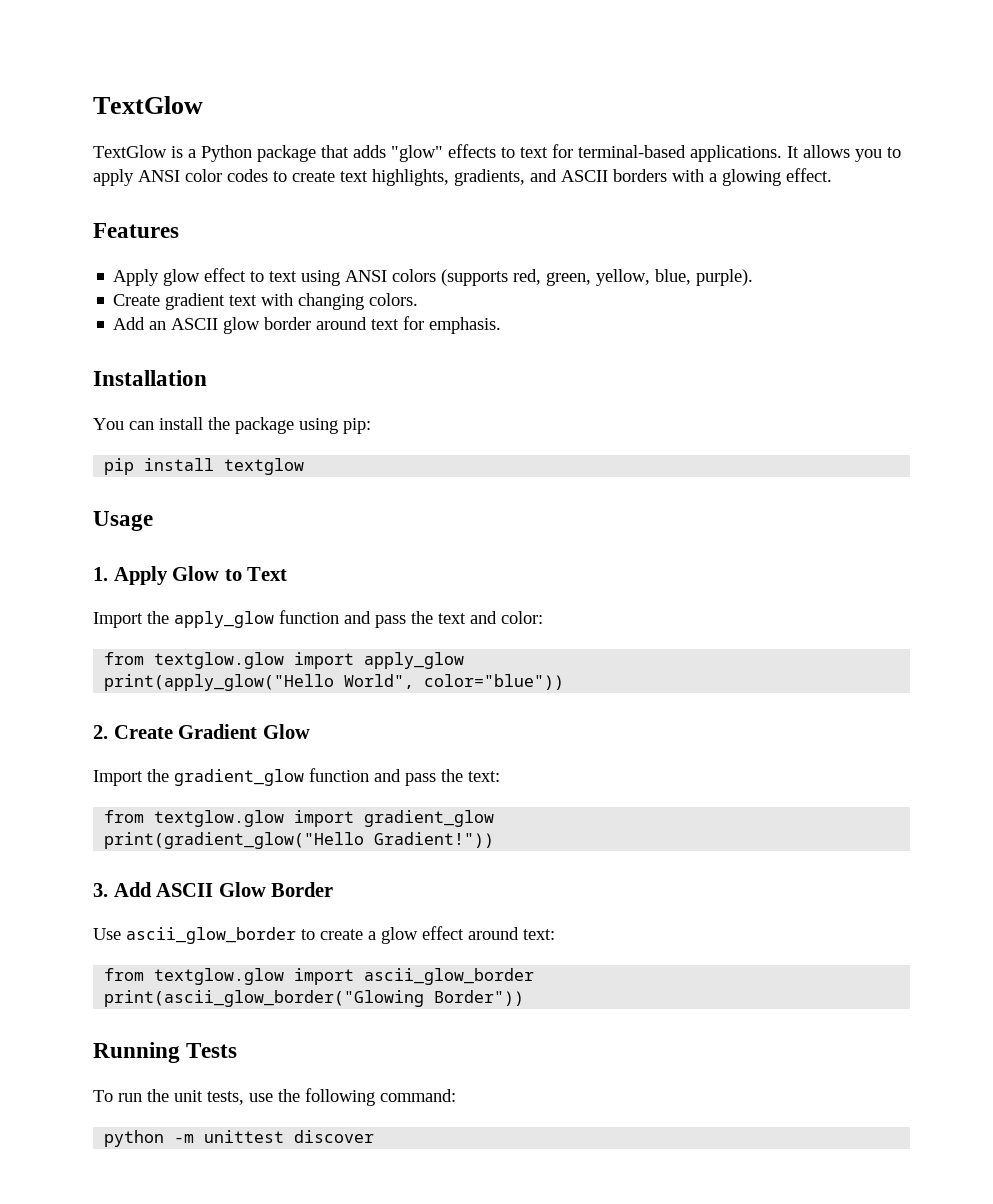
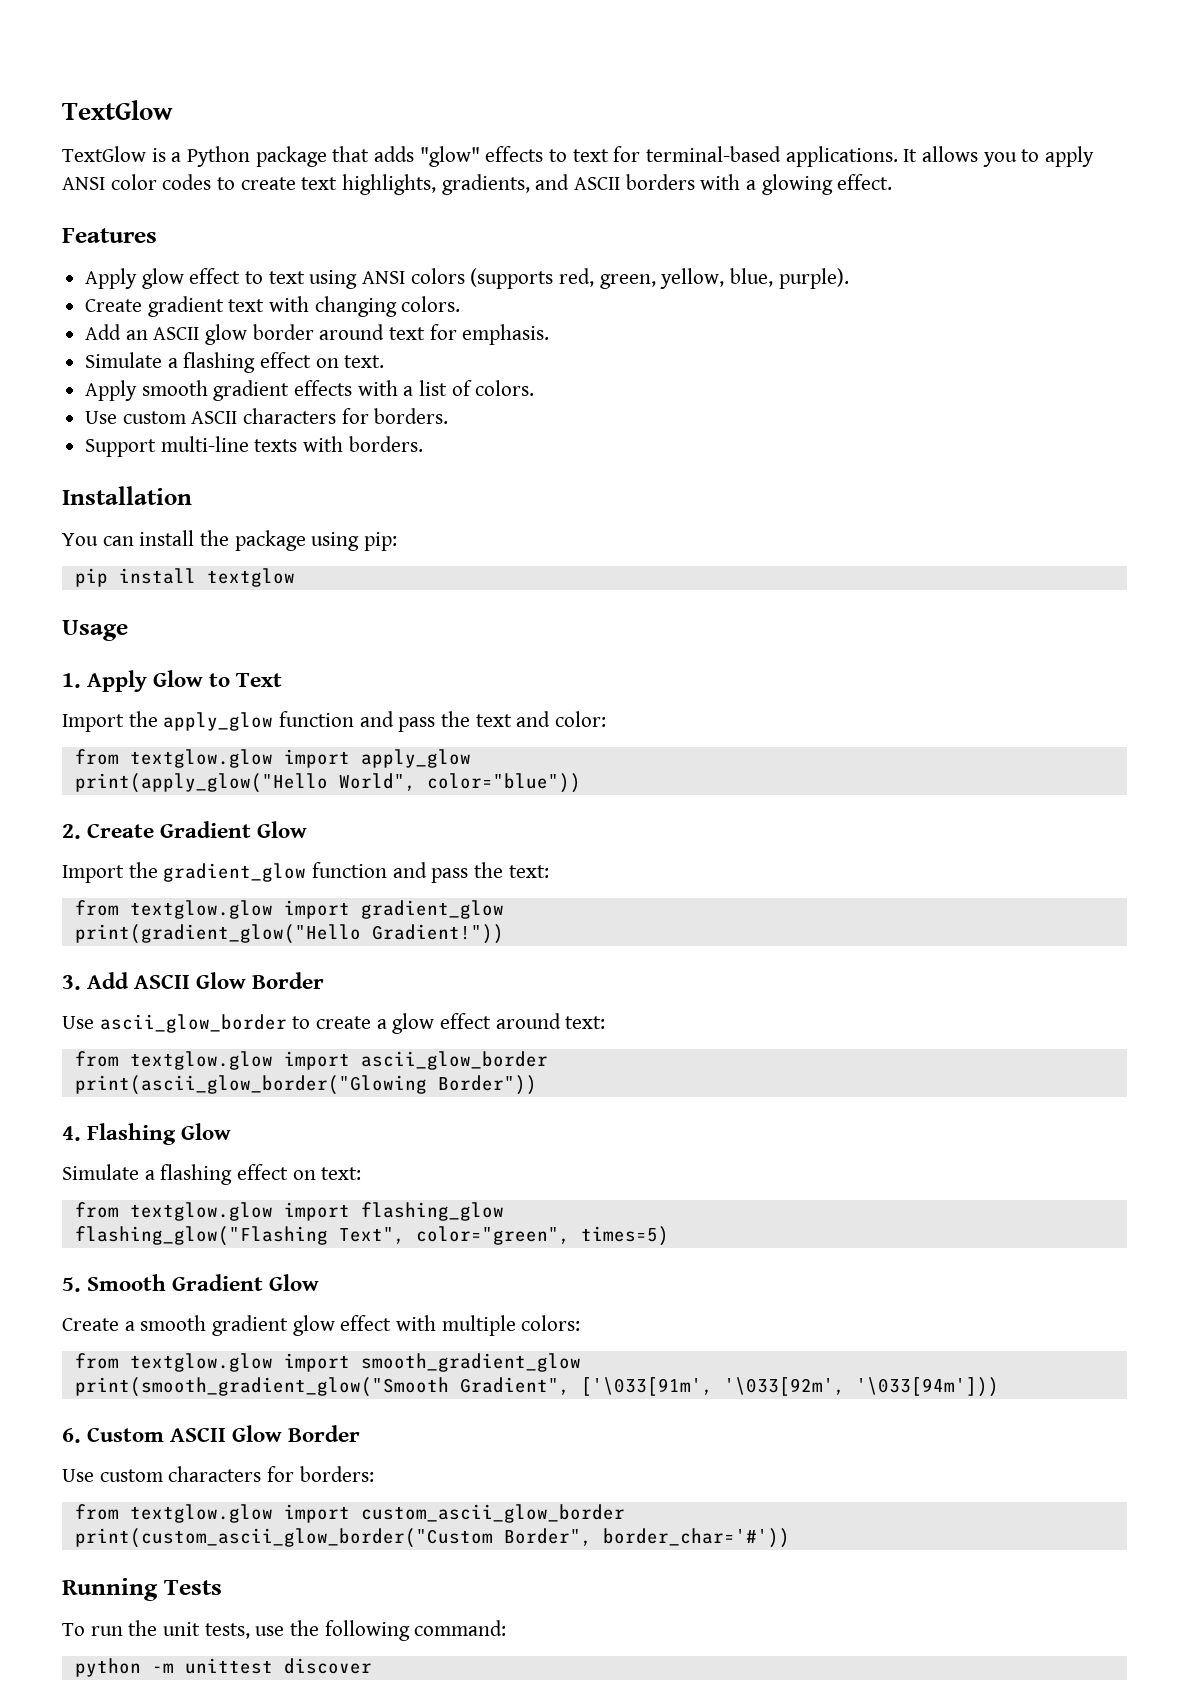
(502, 325) none -> [85,352,385,373] [85,380,535,401] [85,408,449,424] [85,436,423,457] // Simulate a flashing effect on text. // Apply smooth gradient effects with a list of colors. // Use custom ASCII characters for borders. // Support multi-line texts with borders.
(525, 998) none -> [62,1123,232,1145] [62,1164,362,1185] [74,1202,504,1221] [74,1226,669,1246] [62,1274,320,1292] [62,1315,581,1336] [74,1353,581,1372] [74,1377,999,1397] [62,1425,361,1443] [62,1466,374,1482] [74,1504,625,1523] [74,1528,790,1548] // 4. Flashing Glow // Simulate a flashing effect on text: // from textglow.glow import flashing_glow // flashing_glow("Flashing Text", color="green", times=5) // 5. Smooth Gradient Glow // Create a smooth gradient glow effect with multiple colors: // from textglow.glow import smooth_gradient_glow // print(smooth_gradient_glow("Smooth Gradient", ['\033[91m', '\033[92m', '\033[94m'])) // 6. Custom ASCII Glow Border // Use custom characters for borders: // from textglow.glow import custom_ascii_glow_border // print(custom_ascii_glow_border("Custom Border", border_char='#'))

